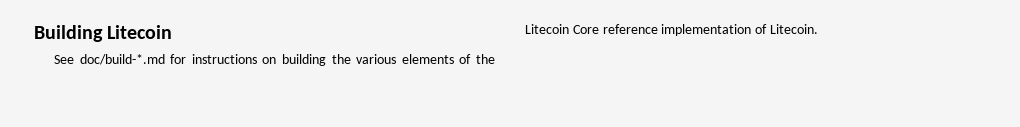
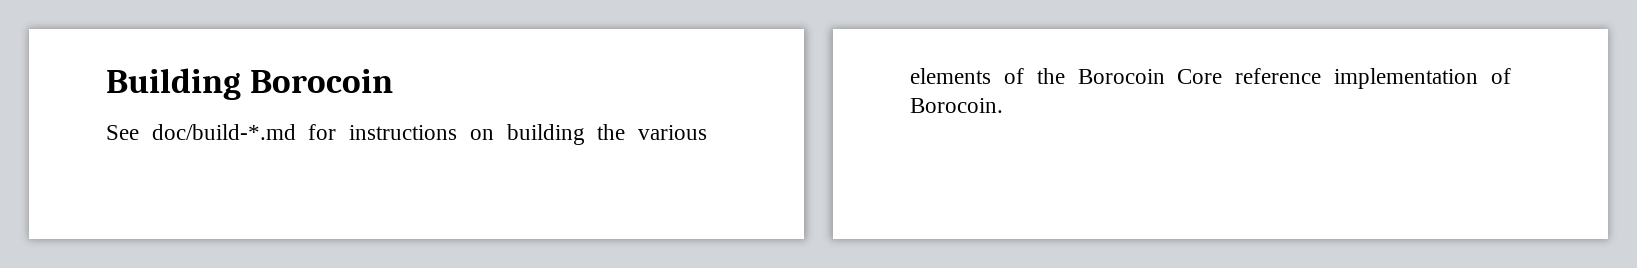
[107,25,173,39] Litecoin -> [250,69,394,93] Borocoin
[525,24,569,34] Litecoin -> [1077,69,1165,84] Borocoin
[769,24,818,34] Litecoin. -> [910,98,1003,113] Borocoin.

